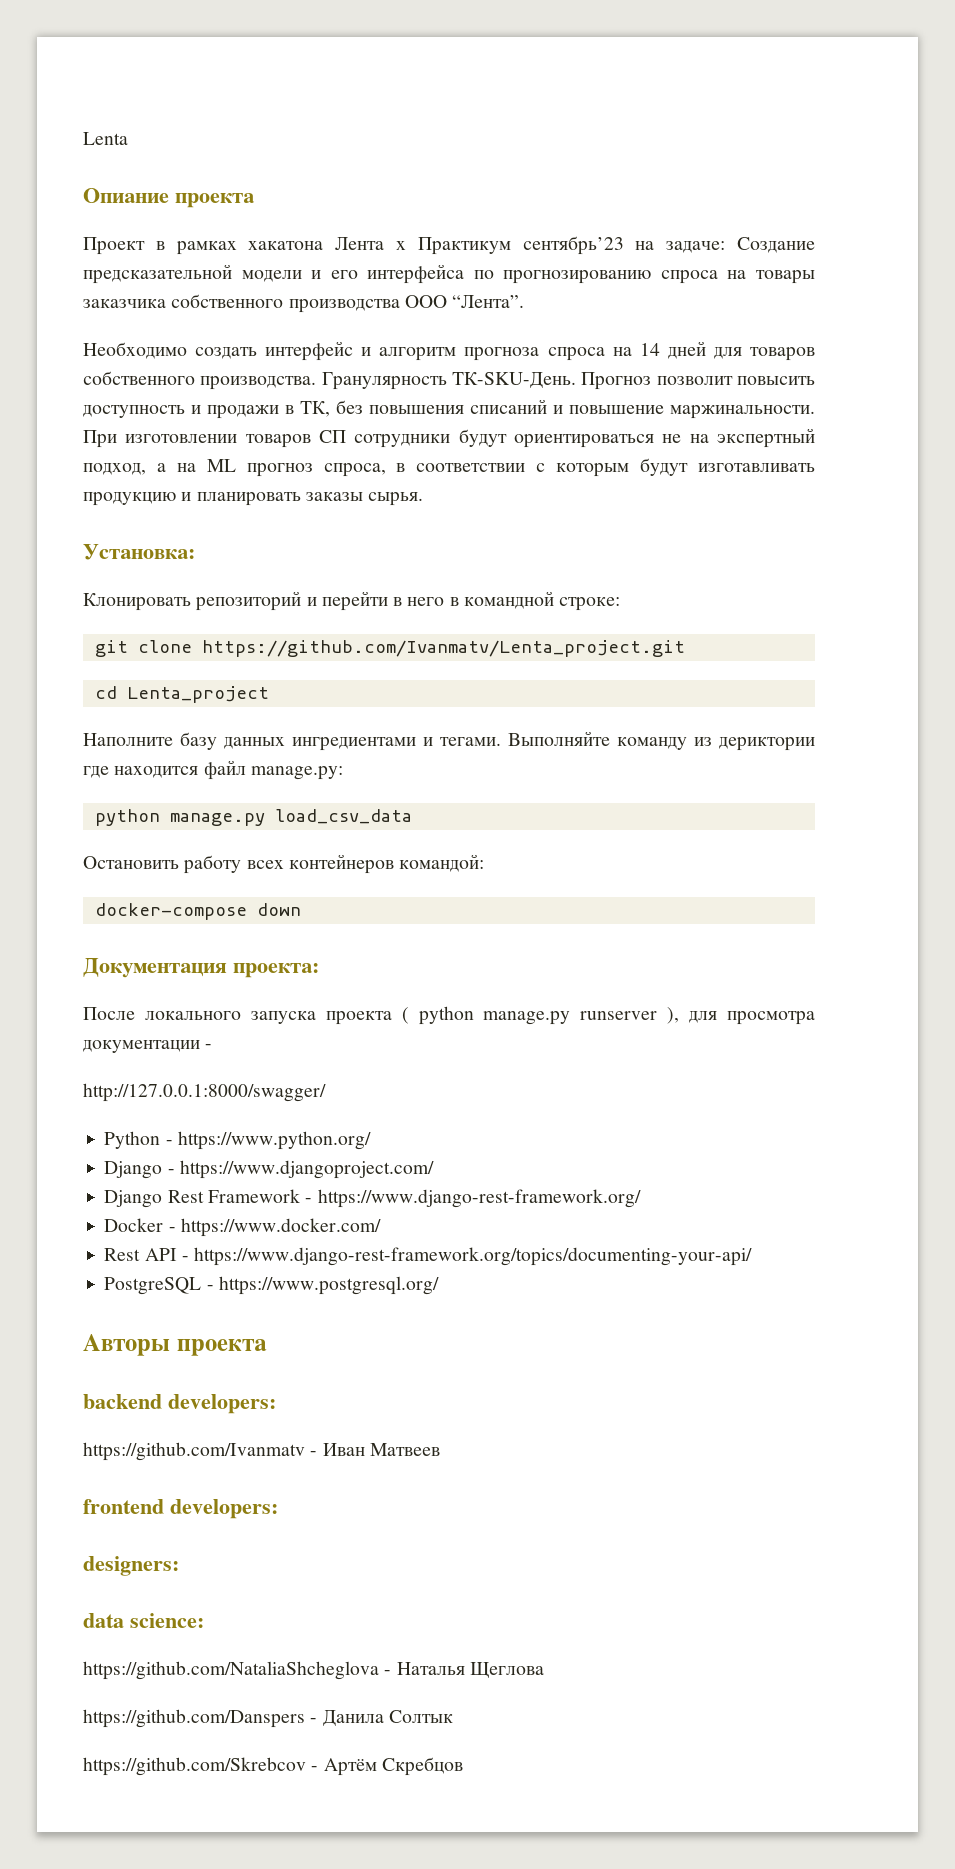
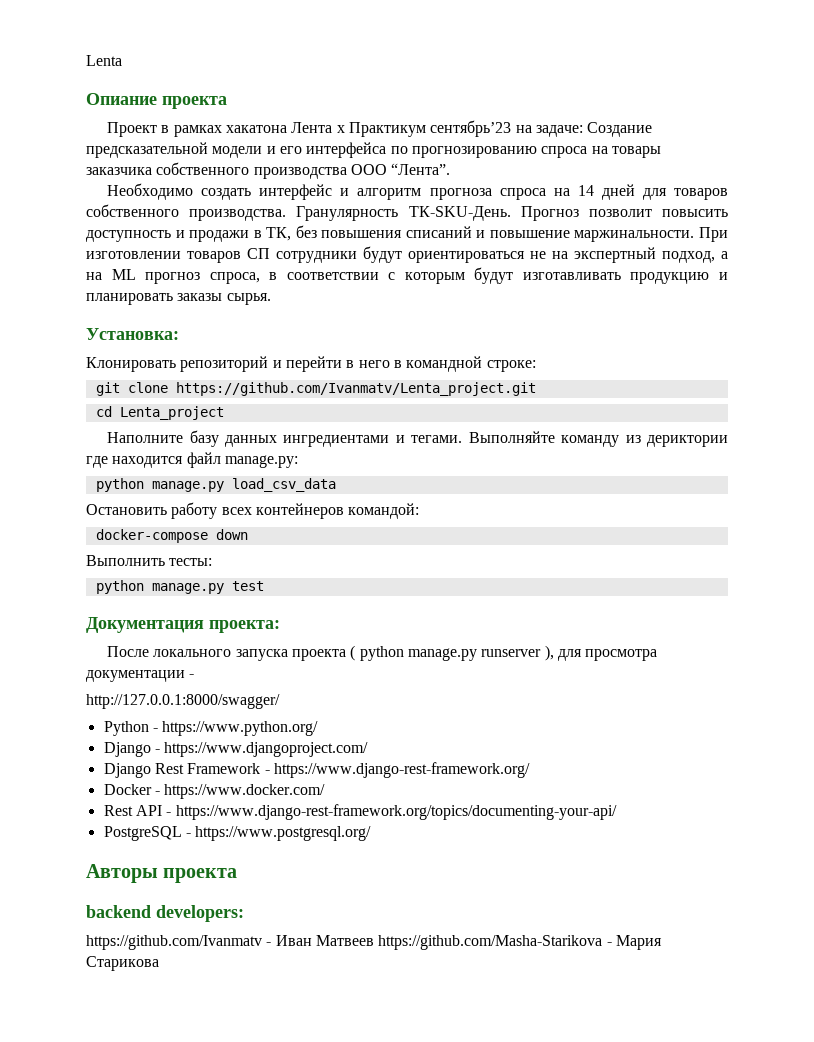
(301, 909) none -> [86,555,213,566] [95,580,264,594] // Выполнить тесты: // python manage.py test
[83,1499,278,1519] [83,1556,179,1576] [83,1613,204,1628] [83,1661,544,1680] [83,1709,453,1728] [83,1757,463,1776] // frontend developers: // designers: // data science: // https://github.com/NataliaShcheglova - Наталья Щеглова // https://github.com/Danspers - Данила Солтык // https://github.com/Skrebcov - Артём Скребцов -> [378,935,662,950] [86,956,159,971] https://github.com/Masha-Starikova - Мария Старикова

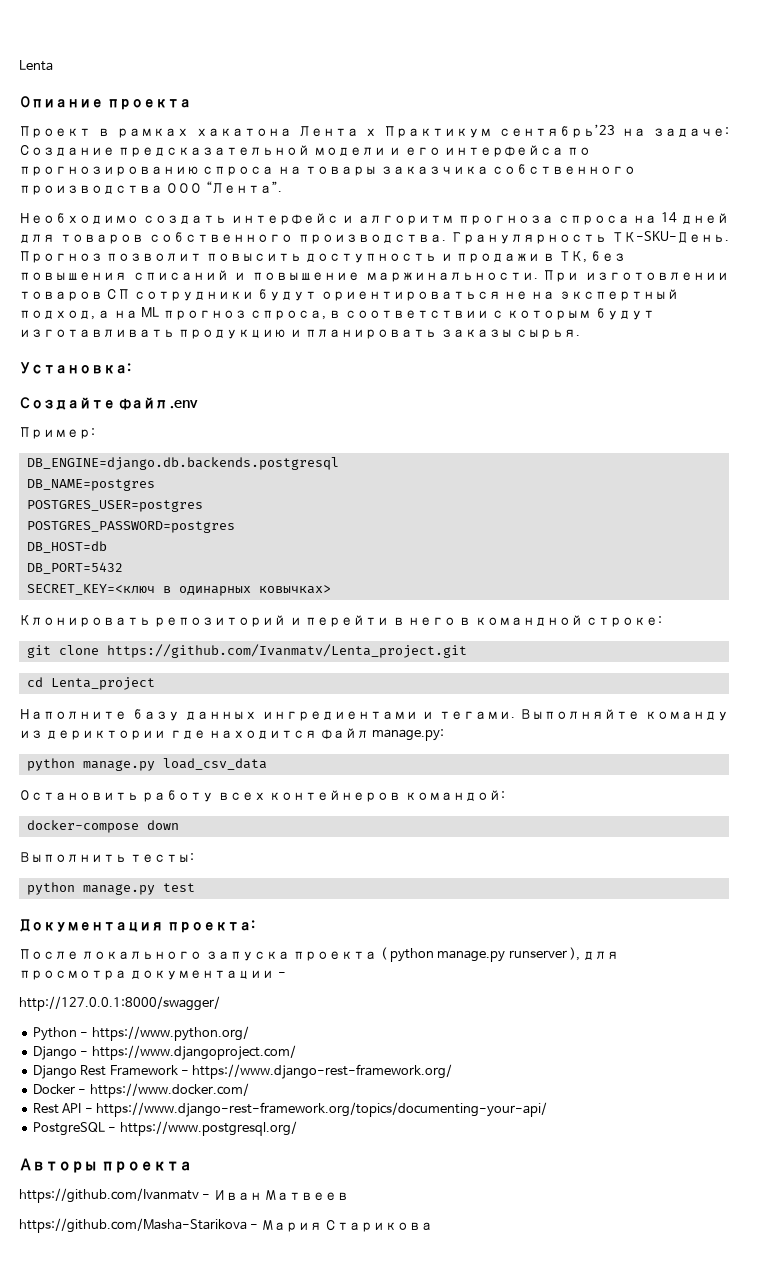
(179, 334) none -> [19,397,199,410] [19,427,95,439] [26,457,339,470] [26,479,155,491] [26,500,203,512] [26,521,235,533] [26,541,107,553] [26,562,123,574] [26,584,331,596] // Создайте файл .env // Пример: // DB_ENGINE=django.db.backends.postgresql // DB_NAME=postgres // POSTGRES_USER=postgres // POSTGRES_PASSWORD=postgres // DB_HOST=db // DB_PORT=5432 // SECRET_KEY=<ключ в одинарных ковычках>
[86,905,244,922] // backend developers: -> (192, 1167) none
(374, 940) none -> (350, 1195) //

